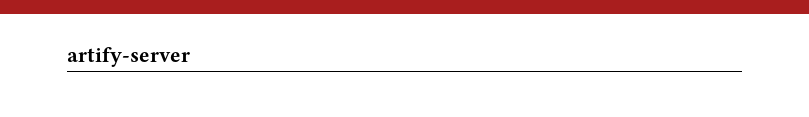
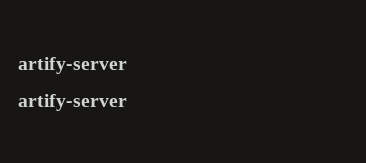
[67,47,190,67] artify-server -> [18,57,127,74] [18,94,127,111] artify-server // artify-server

